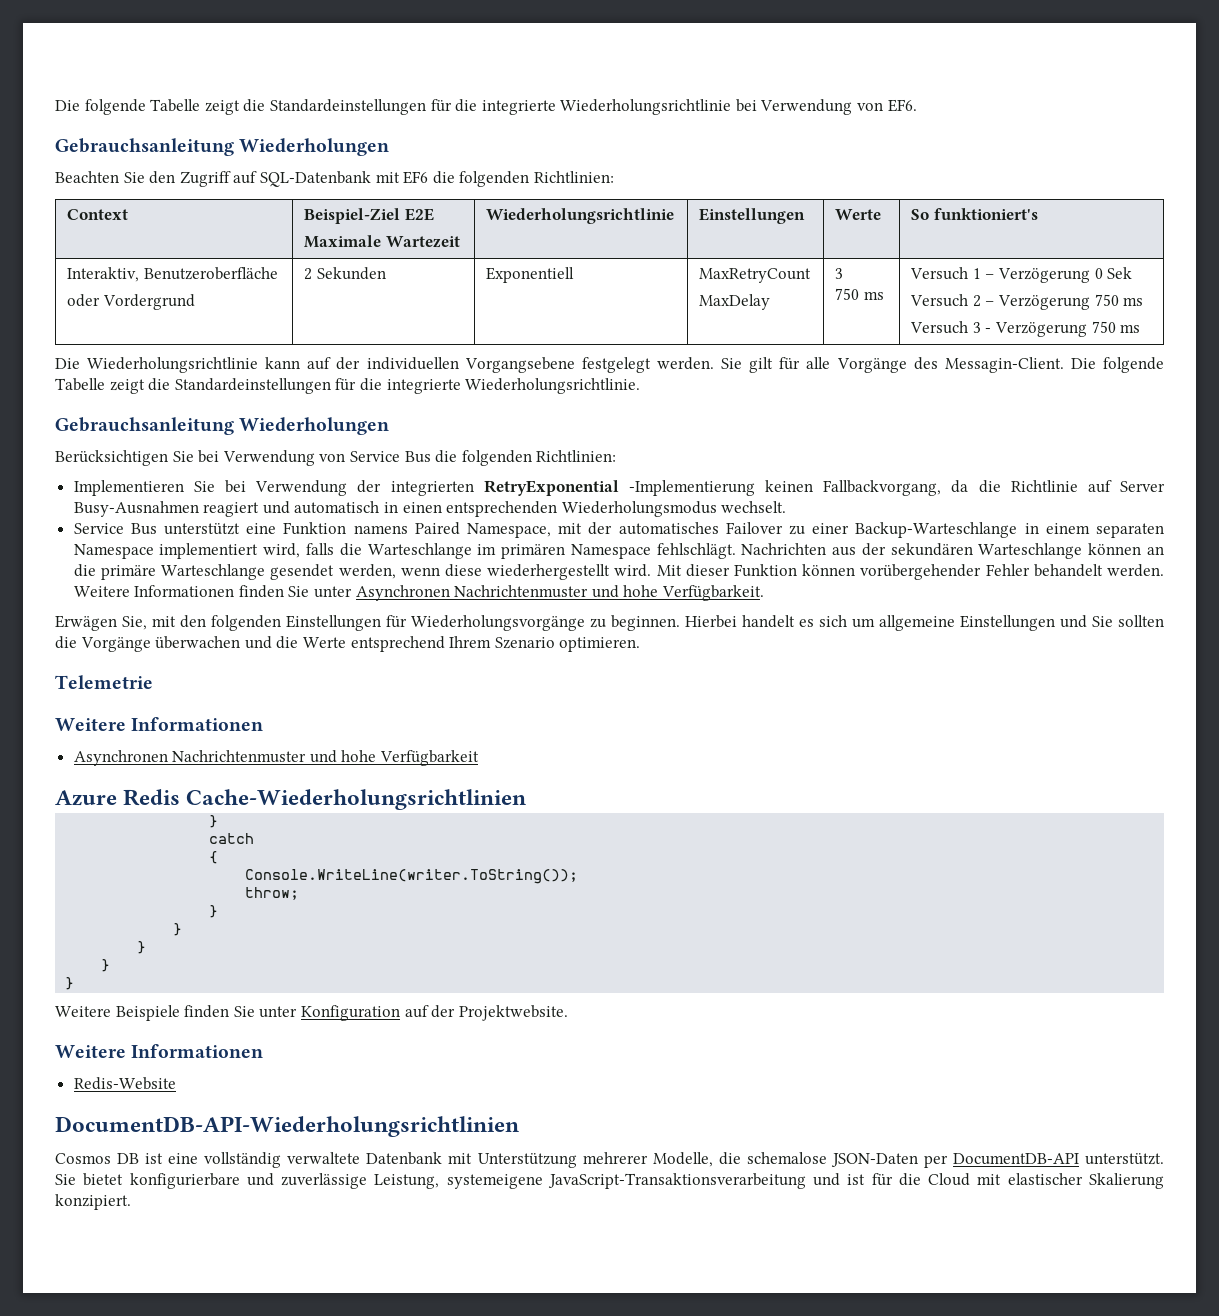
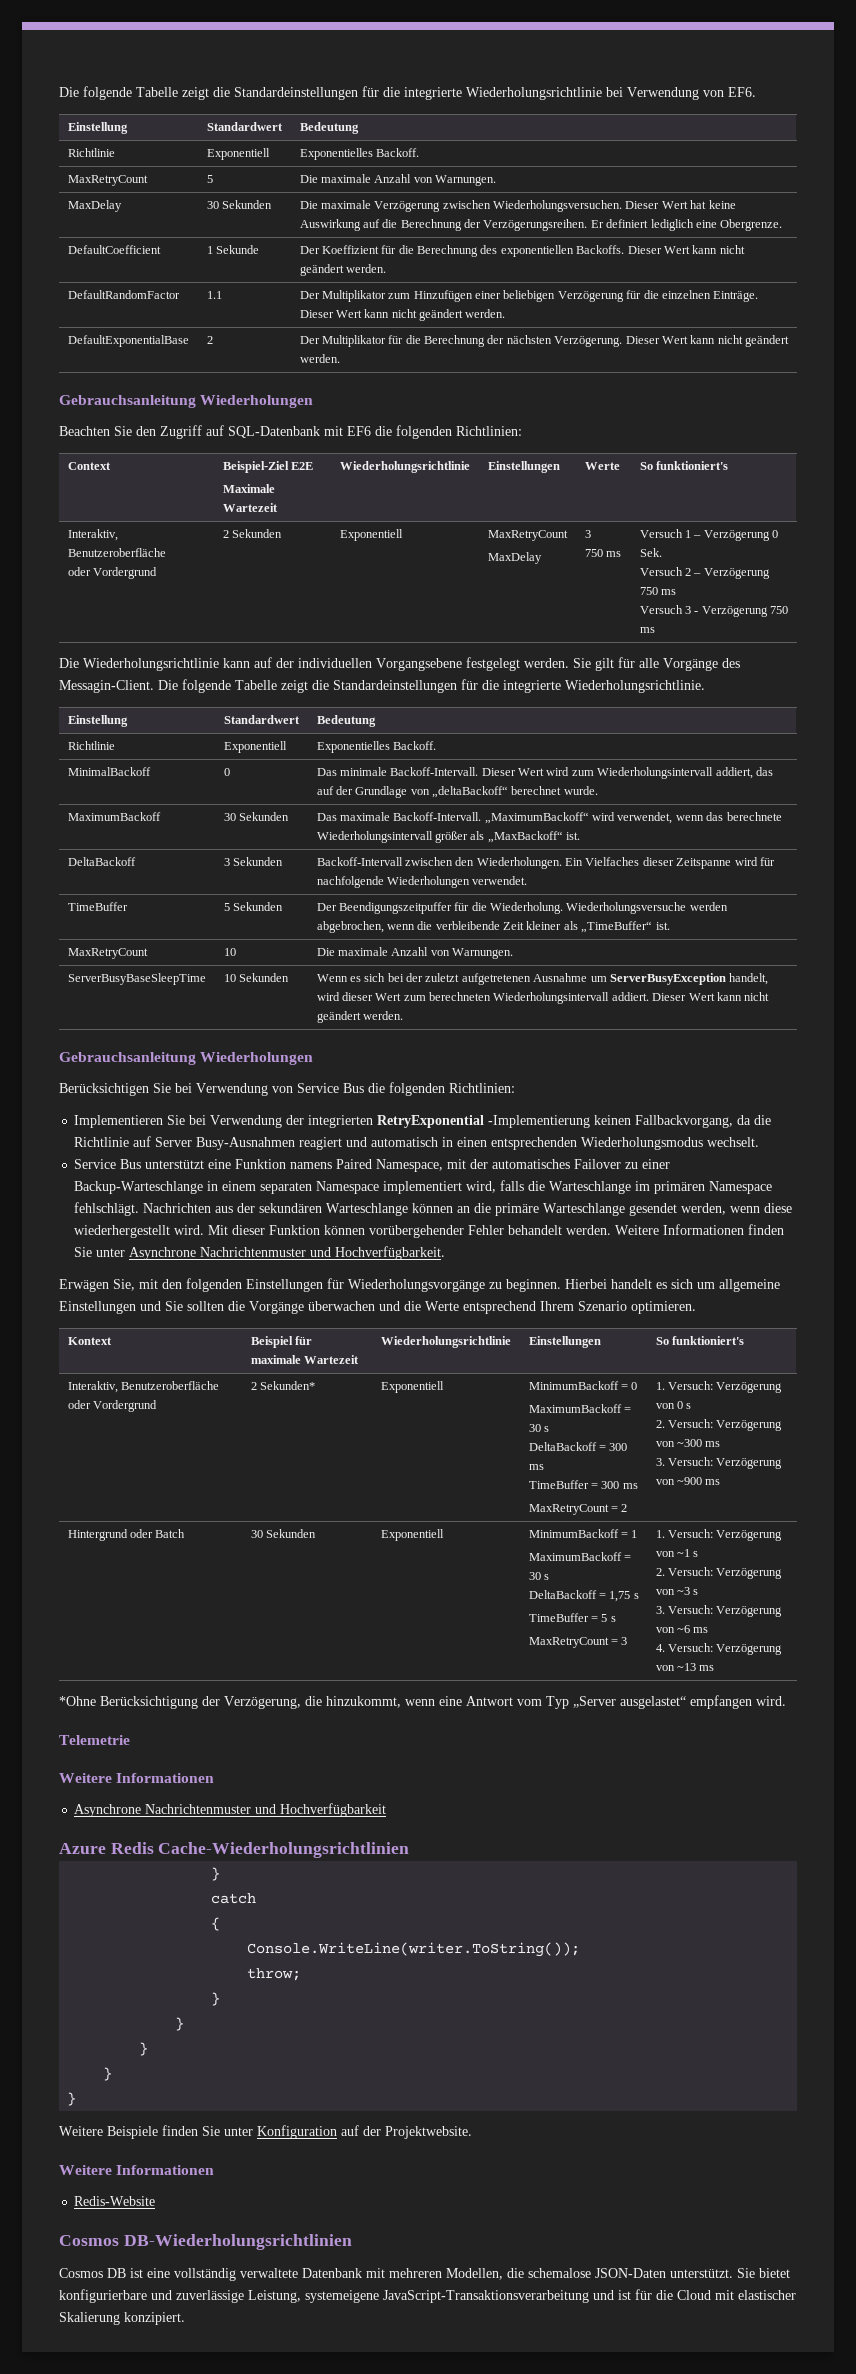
(917, 105) none -> [67,122,128,134] [206,122,283,131] [299,122,359,134] [67,148,115,157] [206,148,270,160] [299,148,419,160] [67,175,148,186] [206,175,213,183] [299,174,497,186] [67,200,122,212] [206,200,272,209] [299,200,736,212] [299,219,783,231] [67,245,161,254] [206,245,259,254] [299,245,745,257] [299,264,386,276] [67,290,180,299] [206,291,222,299] [299,290,759,302] [299,309,506,321] [67,335,189,347] [206,336,213,344] [299,335,790,347] [299,354,340,363] // Einstellung | Standardwert | Bedeutung // Richtlinie | Exponentiell | Exponentielles Backoff. // MaxRetryCount | 5 | Die maximale Anzahl von Warnungen. // MaxDelay | 30 Sekunden | Die maximale Verzögerung zwischen Wiederholungsversuchen. Dieser Wert hat keine Auswirkung auf die Berechnung der Verzögerungsreihen. Er definiert lediglich eine Obergrenze. // DefaultCoefficient | 1 Sekunde | Der Koeffizient für die Berechnung des exponentiellen Backoffs. Dieser Wert kann nicht geändert werden. // DefaultRandomFactor | 1.1 | Der Multiplikator zum Hinzufügen einer beliebigen Verzögerung für die einzelnen Einträge. Dieser Wert kann nicht geändert werden. // DefaultExponentialBase | 2 | Der Multiplikator für die Berechnung der nächsten Verzögerung. Dieser Wert kann nicht geändert werden.
[1107,267,1133,279] Sek -> [639,548,662,557] Sek.
(641, 386) none -> [67,715,128,727] [223,715,300,724] [316,715,376,727] [67,741,115,750] [223,741,287,753] [316,741,436,753] [67,767,151,776] [223,768,230,776] [316,767,773,779] [316,786,598,798] [67,812,161,821] [223,812,289,821] [316,812,782,824] [316,831,581,843] [67,857,136,866] [223,857,283,866] [316,857,775,869] [316,876,528,888] [67,902,128,911] [223,902,283,911] [316,902,728,914] [316,921,670,933] [67,948,148,959] [223,948,236,956] [316,947,514,959] [67,973,206,985] [223,973,289,982] [316,973,769,985] [316,992,770,1004] [316,1011,403,1023] // Einstellung | Standardwert | Bedeutung // Richtlinie | Exponentiell | Exponentielles Backoff. // MinimalBackoff | 0 | Das minimale Backoff-Intervall. Dieser Wert wird zum Wiederholungsintervall addiert, das auf der Grundlage von „deltaBackoff“ berechnet wurde. // MaximumBackoff | 30 Sekunden | Das maximale Backoff-Intervall. „MaximumBackoff“ wird verwendet, wenn das berechnete Wiederholungsintervall größer als „MaxBackoff“ ist. // DeltaBackoff | 3 Sekunden | Backoff-Intervall zwischen den Wiederholungen. Ein Vielfaches dieser Zeitspanne wird für nachfolgende Wiederholungen verwendet. // TimeBuffer | 5 Sekunden | Der Beendigungszeitpuffer für die Wiederholung. Wiederholungsversuche werden abgebrochen, wenn die verbleibende Zeit kleiner als „TimeBuffer“ ist. // MaxRetryCount | 10 | Die maximale Anzahl von Warnungen. // ServerBusyBaseSleepTime | 10 Sekunden | Wenn es sich bei der zuletzt aufgetretenen Ausnahme um ServerBusyException handelt, wird dieser Wert zum berechneten Wiederholungsintervall addiert. Dieser Wert kann nicht geändert werden.
[355,585,765,601] Asynchronen Nachrichtenmuster und hohe Verfügbarkeit. -> [129,1246,446,1260] Asynchrone Nachrichtenmuster und Hochverfügbarkeit.
(641, 644) none -> [67,1337,112,1345] [250,1336,312,1348] [250,1355,359,1364] [380,1336,511,1348] [528,1336,601,1348] [655,1336,744,1345] [67,1381,219,1393] [67,1400,157,1412] [250,1381,315,1390] [380,1381,444,1393] [528,1381,638,1390] [528,1404,631,1413] [528,1424,549,1432] [528,1442,628,1451] [528,1464,544,1470] [528,1480,638,1489] [528,1504,628,1515] [655,1381,783,1393] [655,1401,692,1409] [655,1419,783,1431] [655,1439,721,1447] [655,1457,783,1469] [655,1477,721,1485] [67,1529,186,1541] [250,1529,316,1538] [380,1529,444,1541] [528,1529,638,1538] [528,1552,631,1561] [528,1572,549,1580] [528,1590,639,1602] [528,1613,616,1622] [528,1637,628,1648] [655,1529,783,1541] [655,1549,699,1557] [655,1567,783,1579] [655,1587,699,1595] [655,1605,783,1617] [655,1625,709,1633] [655,1643,783,1655] [655,1663,715,1671] [59,1695,786,1709] // Kontext | Beispiel für maximale Wartezeit | Wiederholungsrichtlinie | Einstellungen | So funktioniert's // Interaktiv, Benutzeroberfläche oder Vordergrund | 2 Sekunden* | Exponentiell | MinimumBackoff = 0 // MaximumBackoff = 30 s // DeltaBackoff = 300 ms // TimeBuffer = 300 ms // MaxRetryCount = 2 | 1. Versuch: Verzögerung von 0 s // 2. Versuch: Verzögerung von ~300 ms // 3. Versuch: Verzögerung von ~900 ms // Hintergrund oder Batch | 30 Sekunden | Exponentiell | MinimumBackoff = 1 // MaximumBackoff = 30 s // DeltaBackoff = 1,75 s // TimeBuffer = 5 s // MaxRetryCount = 3 | 1. Versuch: Verzögerung von ~1 s // 2. Versuch: Verzögerung von ~3 s // 3. Versuch: Verzögerung von ~6 ms // 4. Versuch: Verzögerung von ~13 ms // *Ohne Berücksichtigung der Verzögerung, die hinzukommt, wenn eine Antwort vom Typ „Server ausgelastet“ empfangen wird.
[73,750,480,766] Asynchronen Nachrichtenmuster und hohe Verfügbarkeit -> [74,1803,387,1817] Asynchrone Nachrichtenmuster und Hochverfügbarkeit
[55,1116,519,1137] DocumentDB-API-Wiederholungsrichtlinien -> [59,2234,352,2250] Cosmos DB-Wiederholungsrichtlinien
[477,1152,713,1168] Unterstützung mehrerer Modelle, -> [389,2268,503,2280] mehreren Modellen,
[923,1153,1079,1168] per DocumentDB-API -> (666, 2273) none

